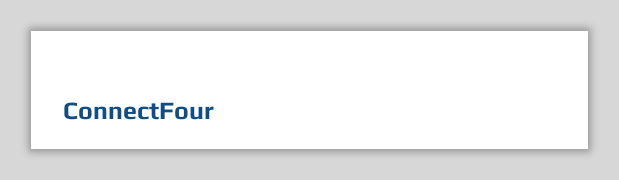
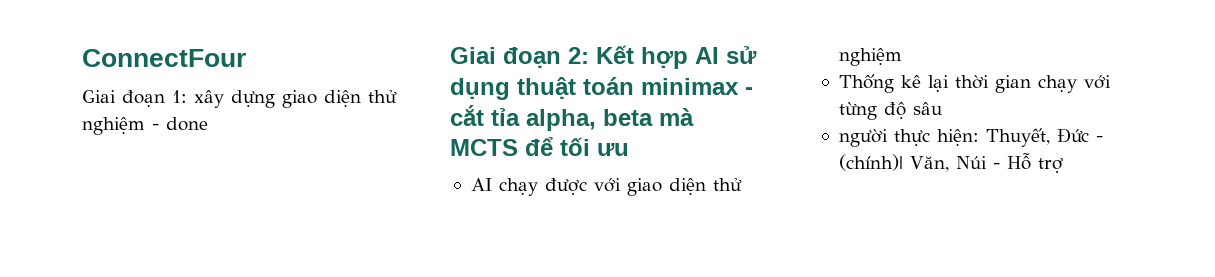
(214, 111) none -> [82,90,397,108] [82,117,208,135] [450,45,757,69] [450,77,753,100] [450,105,694,131] [450,137,629,156] [470,178,742,196] [838,48,902,66] [838,74,1111,93] [838,102,942,120] [838,128,1103,147] [838,153,1063,174] // Giai đoạn 1: xây dựng giao diện thử nghiệm - done // Giai đoạn 2: Kết hợp AI sử dụng thuật toán minimax - cắt tỉa alpha, beta mà MCTS để tối ưu // AI chạy được với giao diện thử nghiệm // Thống kê lại thời gian chạy với từng độ sâu // người thực hiện: Thuyết, Đức - (chính)| Văn, Núi - Hỗ trợ

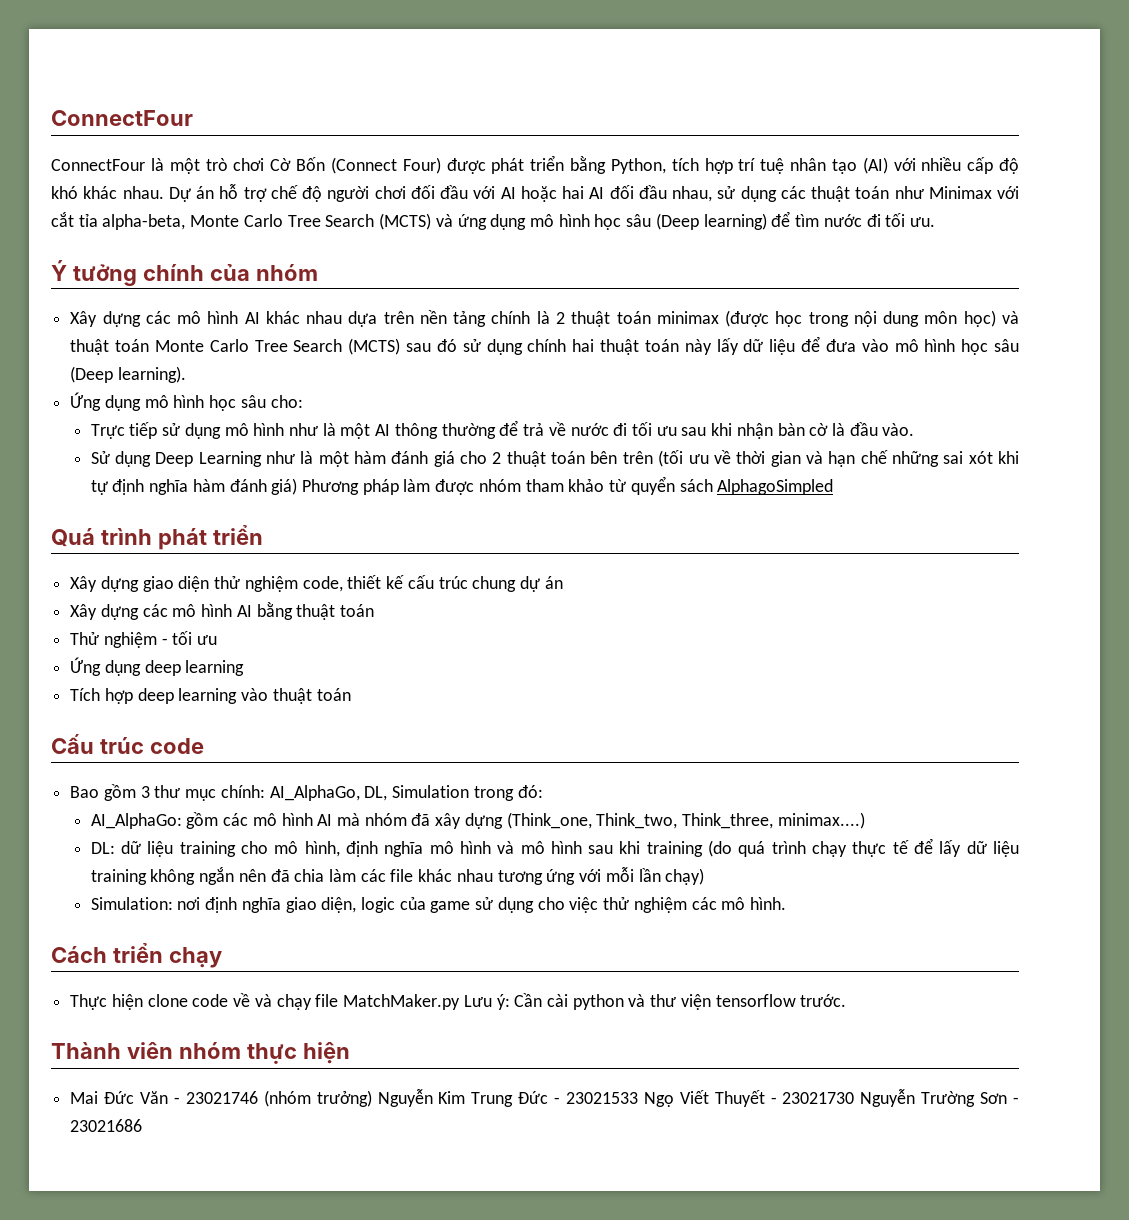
[82,90,224,108] Giai đoạn 1: xây -> [51,155,1020,174] [51,184,1019,202] [51,211,935,230] [51,260,318,286] [70,310,1019,327] [70,336,1020,355] [70,366,186,383] [70,392,303,411] [90,420,915,439] [90,450,1019,467] [90,476,834,495] [51,525,263,550] [70,576,98,592] ConnectFour là một trò chơi Cờ Bốn (Connect Four) được phát triển bằng Python, tích hợp trí tuệ nhân tạo (AI) với nhiều cấp độ khó khác nhau. Dự án hỗ trợ chế độ người chơi đối đầu với AI hoặc hai AI đối đầu nhau, sử dụng các thuật toán như Minimax với cắt tỉa alpha-beta, Monte Carlo Tree Search (MCTS) và ứng dụng mô hình học sâu (Deep learning) để tìm nước đi tối ưu. // Ý tưởng chính của nhóm // Xây dựng các mô hình AI khác nhau dựa trên nền tảng chính là 2 thuật toán minimax (được học trong nội dung môn học) và thuật toán Monte Carlo Tree Search (MCTS) sau đó sử dụng chính hai thuật toán này lấy dữ liệu để đưa vào mô hình học sâu (Deep learning). // Ứng dụng mô hình học sâu cho: // Trực tiếp sử dụng mô hình như là một AI thông thường để trả về nước đi tối ưu sau khi nhận bàn cờ là đầu vào. // Sử dụng Deep Learning như là một hàm đánh giá cho 2 thuật toán bên trên (tối ưu về thời gian và hạn chế những sai xót khi tự định nghĩa hàm đánh giá) Phương pháp làm được nhóm tham khảo từ quyển sách AlphagoSimpled // Quá trình phát triển // Xây
[152,117,208,131] [450,45,757,69] [450,77,753,100] [450,105,694,131] [450,137,629,156] [470,178,742,196] [838,48,902,66] [838,74,1111,93] [838,102,942,120] [838,128,1103,147] [838,153,1063,174] - done // Giai đoạn 2: Kết hợp AI sử dụng thuật toán minimax - cắt tỉa alpha, beta mà MCTS để tối ưu // AI chạy được với giao diện thử nghiệm // Thống kê lại thời gian chạy với từng độ sâu // người thực hiện: Thuyết, Đức - (chính)| Văn, Núi - Hỗ trợ -> [302,575,563,592] [70,602,375,620] [70,631,218,648] [70,657,245,676] [70,688,351,704] [51,734,204,754] [70,784,543,801] [90,812,865,829] [90,838,1020,857] [90,867,705,885] [90,897,786,913] [51,943,222,968] [70,993,847,1010] [51,1042,350,1064] [70,1089,1019,1107] [70,1119,143,1132] code, thiết kế cấu trúc chung dự án // Xây dựng các mô hình AI bằng thuật toán // Thử nghiệm - tối ưu // Ứng dụng deep learning // Tích hợp deep learning vào thuật toán // Cấu trúc code // Bao gồm 3 thư mục chính: AI_AlphaGo, DL, Simulation trong đó: // AI_AlphaGo: gồm các mô hình AI mà nhóm đã xây dựng (Think_one, Think_two, Think_three, minimax....) // DL: dữ liệu training cho mô hình, định nghĩa mô hình và mô hình sau khi training (do quá trình chạy thực tế để lấy dữ liệu training không ngắn nên đã chia làm các file khác nhau tương ứng với mỗi lần chạy) // Simulation: nơi định nghĩa giao diện, logic của game sử dụng cho việc thử nghiệm các mô hình. // Cách triển chạy // Thực hiện clone code về và chạy file MatchMaker.py Lưu ý: Cần cài python và thư viện tensorflow trước. // Thành viên nhóm thực hiện // Mai Đức Văn - 23021746 (nhóm trưởng) Nguyễn Kim Trung Đức - 23021533 Ngọ Viết Thuyết - 23021730 Nguyễn Trường Sơn - 23021686

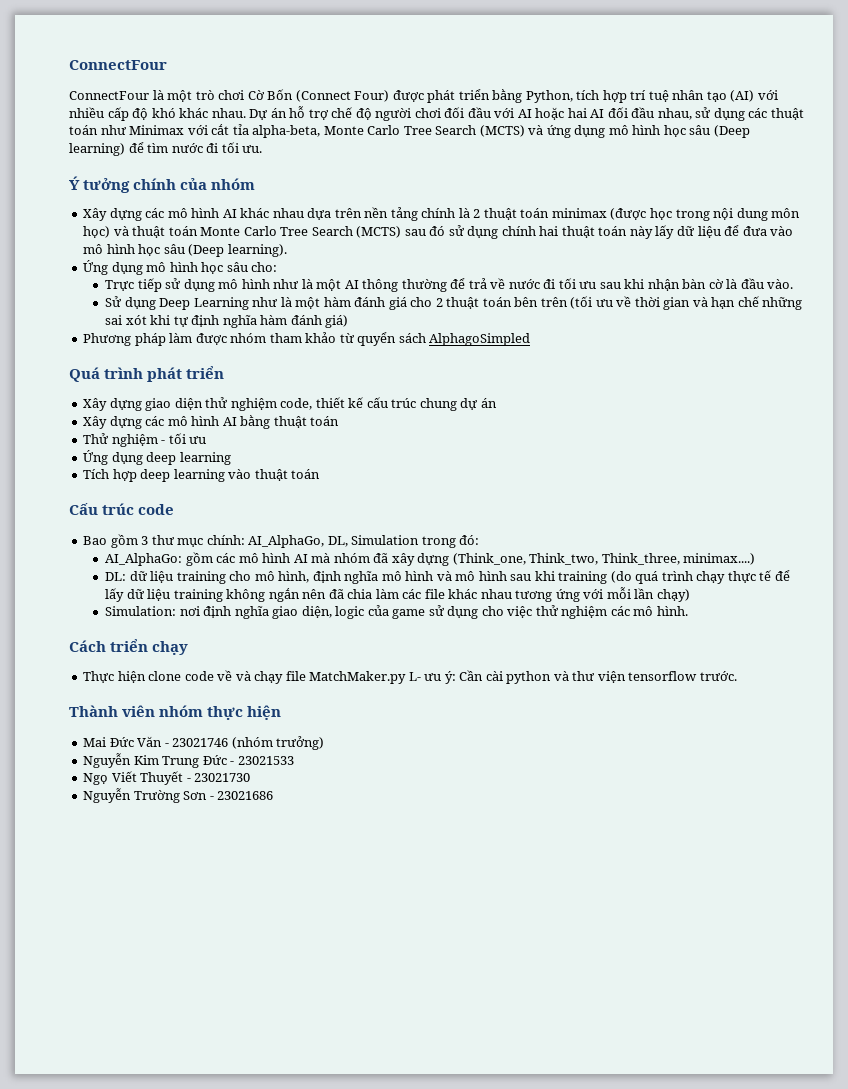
(298, 486) none -> (349, 321) //
[463,995,492,1007] Lưu -> [408,672,442,681] L- ưu
(372, 1098) none -> (325, 743) //
(638, 1098) none -> (294, 760) //
(855, 1098) none -> (251, 777) //

